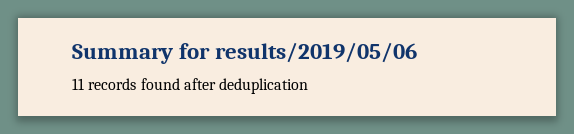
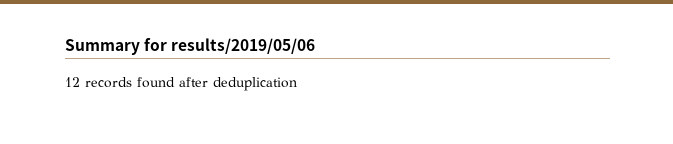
[72,78,84,90] 11 -> [65,77,80,87] 12

